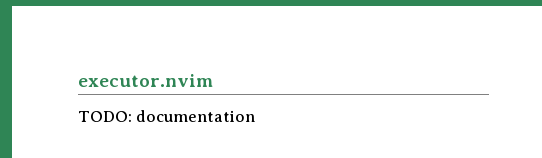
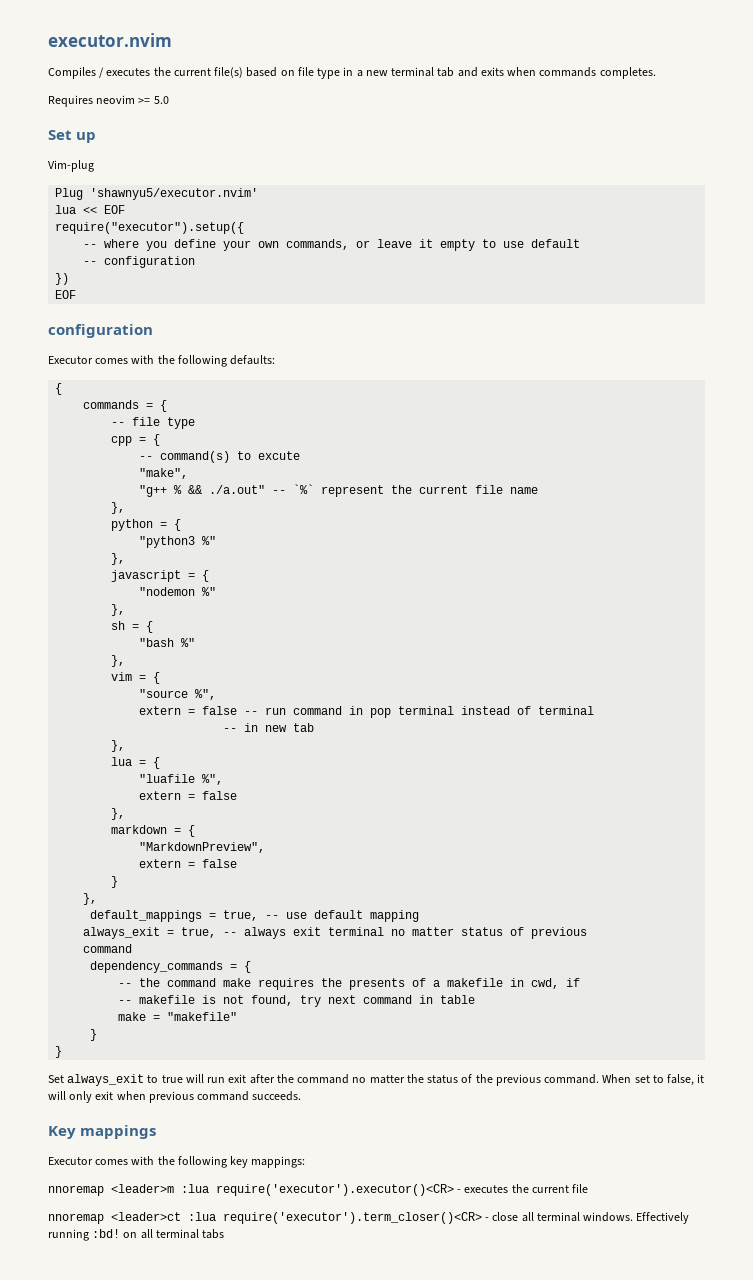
[78,110,256,122] TODO: documentation -> [48,67,656,79] [48,95,169,107] [48,130,97,143] [48,160,94,172] [55,188,259,200] [55,205,126,214] [55,222,245,234] [83,239,581,251] [83,256,196,268] [55,273,70,285] [55,290,77,299] [48,324,153,338] [48,355,276,367] [55,383,63,395] [83,400,168,412] [111,417,196,429] [111,434,161,446] [139,451,301,463] [139,468,189,479] [139,484,539,497] [111,502,126,514] [111,519,182,531] [139,536,217,548] [111,553,126,565] [111,570,210,582] [139,587,217,596] [111,604,126,616] [111,621,154,633] [139,638,196,647] [111,655,126,667] [111,672,161,684] [139,689,217,700] [139,706,595,718] [223,723,315,732] [111,740,126,752] [111,757,161,769] [139,774,224,785] [139,791,238,800] [111,808,126,820] [111,825,196,837] [139,842,266,853] [139,859,238,868] [111,876,119,888] [83,893,98,905] [90,910,420,922] [83,927,588,939] [83,944,133,953] [90,961,252,973] [118,978,581,990] [118,995,476,1007] [118,1012,238,1021] [90,1029,98,1041] [55,1046,63,1058] [48,1074,705,1086] [48,1091,302,1103] [48,1125,157,1139] [48,1156,306,1168] [48,1184,589,1196] [48,1212,690,1224] [48,1229,225,1241] Compiles / executes the current file(s) based on file type in a new terminal tab and exits when commands completes. // Requires neovim >= 5.0 // Set up // Vim-plug // Plug 'shawnyu5/executor.nvim' // lua << EOF // require("executor").setup({ // -- where you define your own commands, or leave it empty to use default // -- configuration // }) // EOF // configuration // Executor comes with the following defaults: // { // commands = { // -- file type // cpp = { // -- command(s) to excute // "make", // "g++ % && ./a.out" -- `%` represent the current file name // }, // python = { // "python3 %" // }, // javascript = { // "nodemon %" // }, // sh = { // "bash %" // }, // vim = { // "source %", // extern = false -- run command in pop terminal instead of terminal // -- in new tab // }, // lua = { // "luafile %", // extern = false // }, // markdown = { // "MarkdownPreview", // extern = false // } // }, // default_mappings = true, -- use default mapping // always_exit = true, -- always exit terminal no matter status of previous // command // dependency_commands = { // -- the command make requires the presents of a makefile in cwd, if // -- makefile is not found, try next command in table // make = "makefile" // } // } // Set always_exit to true will run exit after the command no matter the status of the previous command. When set to false, it will only exit when previous command succeeds. // Key mappings // Executor comes with the following key mappings: // nnoremap <leader>m :lua require('executor').executor()<CR> - executes the current file // nnoremap <leader>ct :lua require('executor').term_closer()<CR> - close all terminal windows. Effectively running :bd! on all terminal tabs

